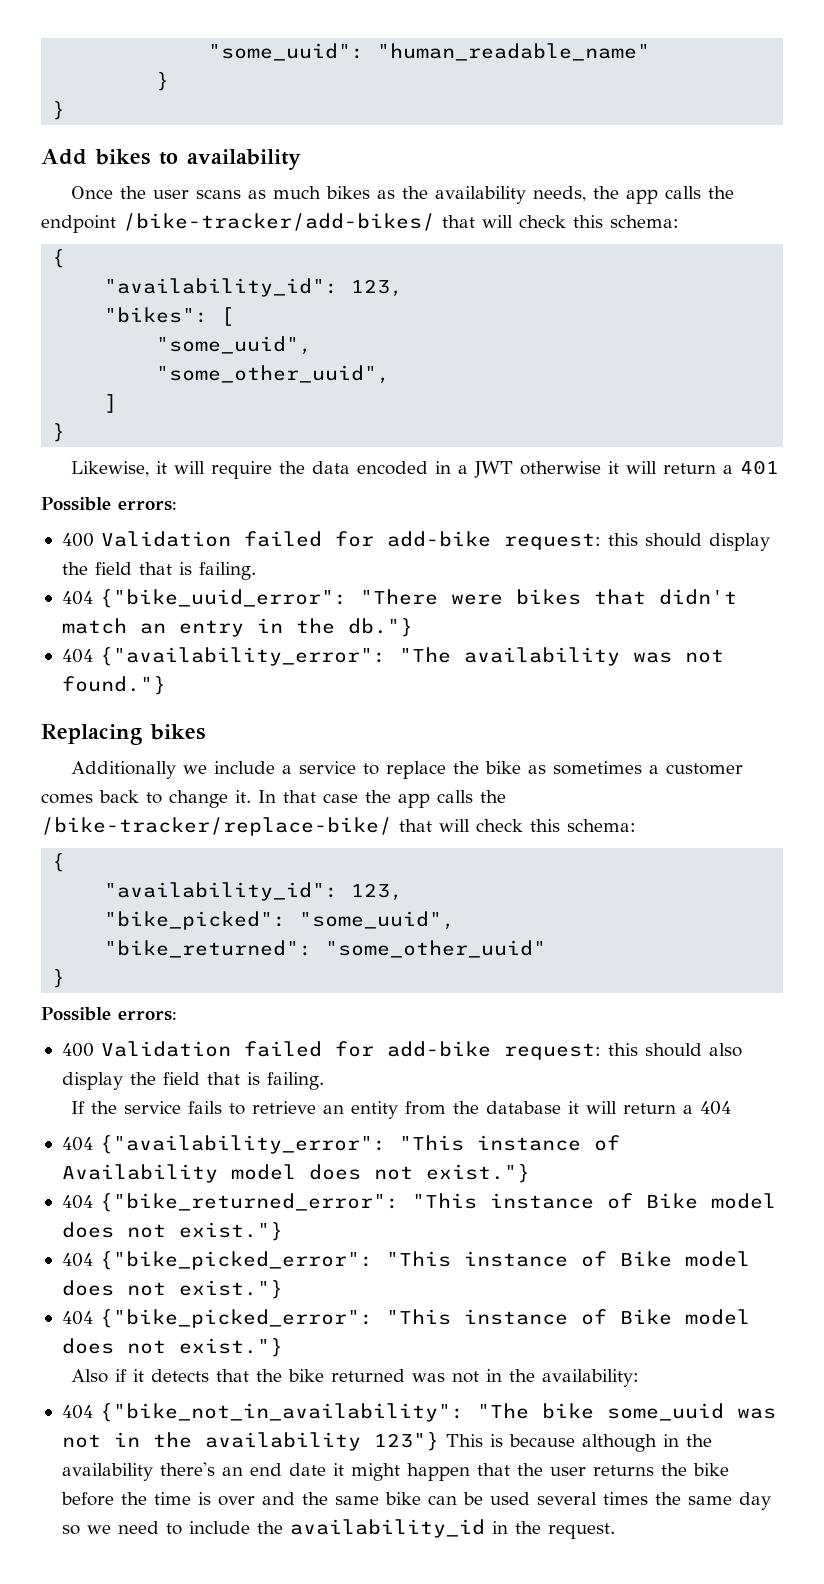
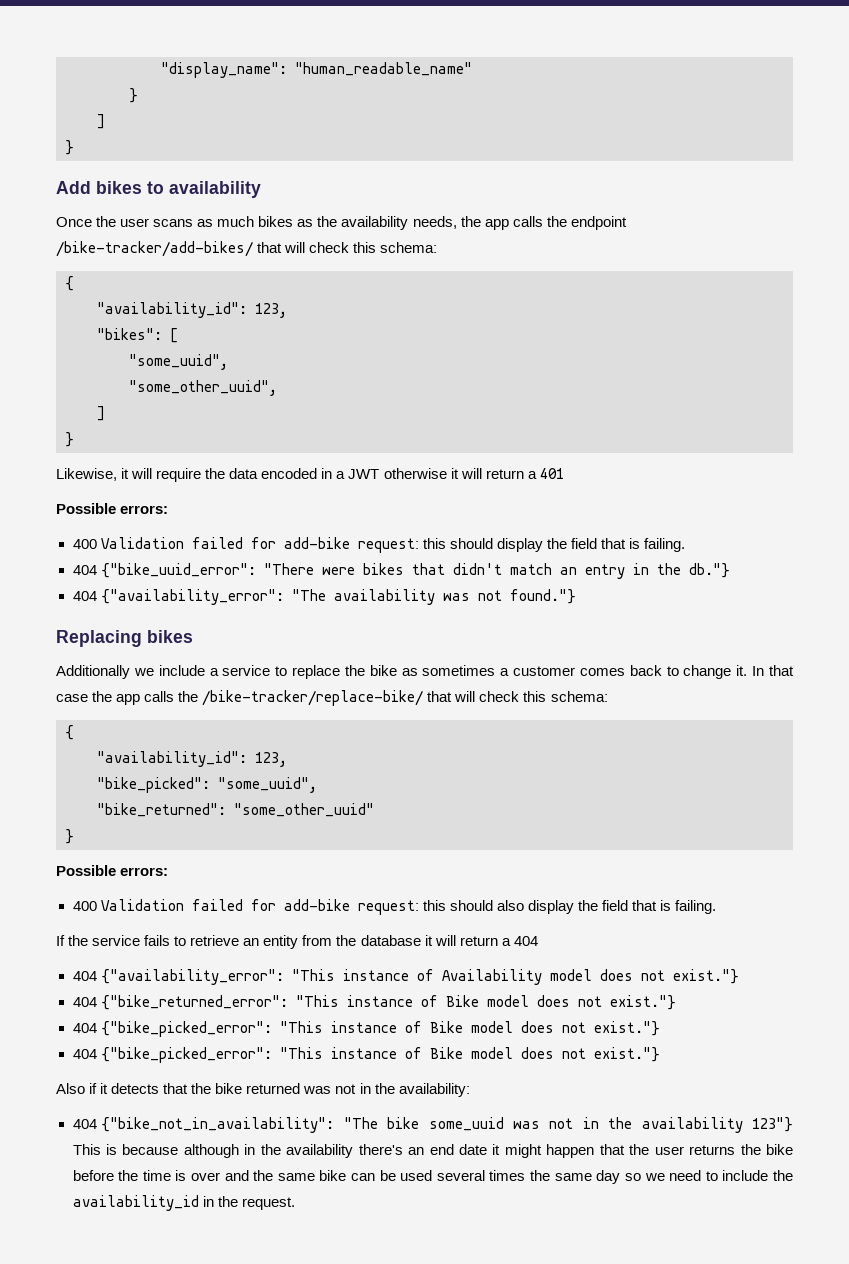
[208,43,365,61] "some_uuid": -> [161,62,287,78] "display_name":
(170, 81) none -> [97,114,105,129] // ]

